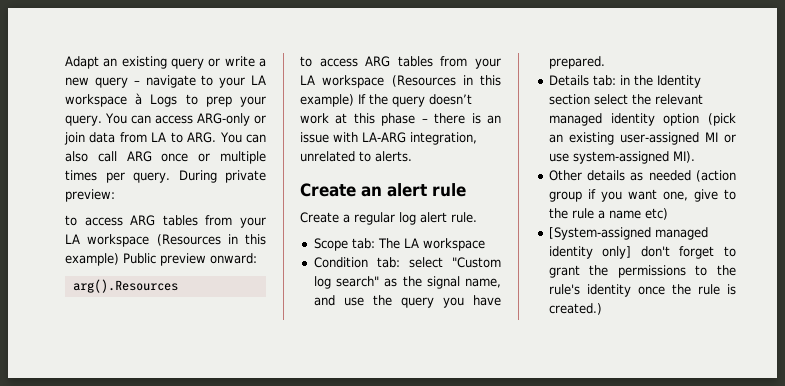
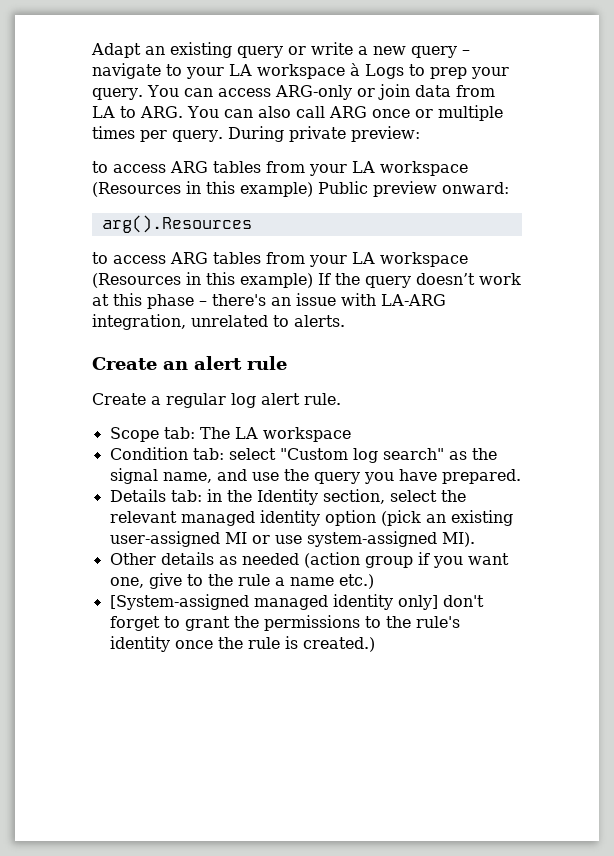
[434,113,481,124] there is -> [212,294,266,306] there's
[548,94,590,105] section -> [322,489,385,504] section,
[644,208,668,220] etc) -> [338,574,374,589] etc.)

